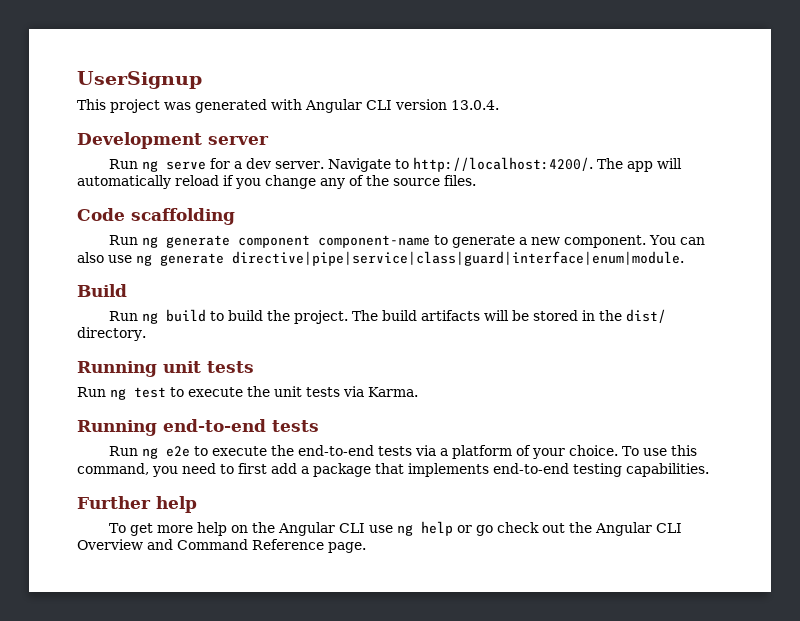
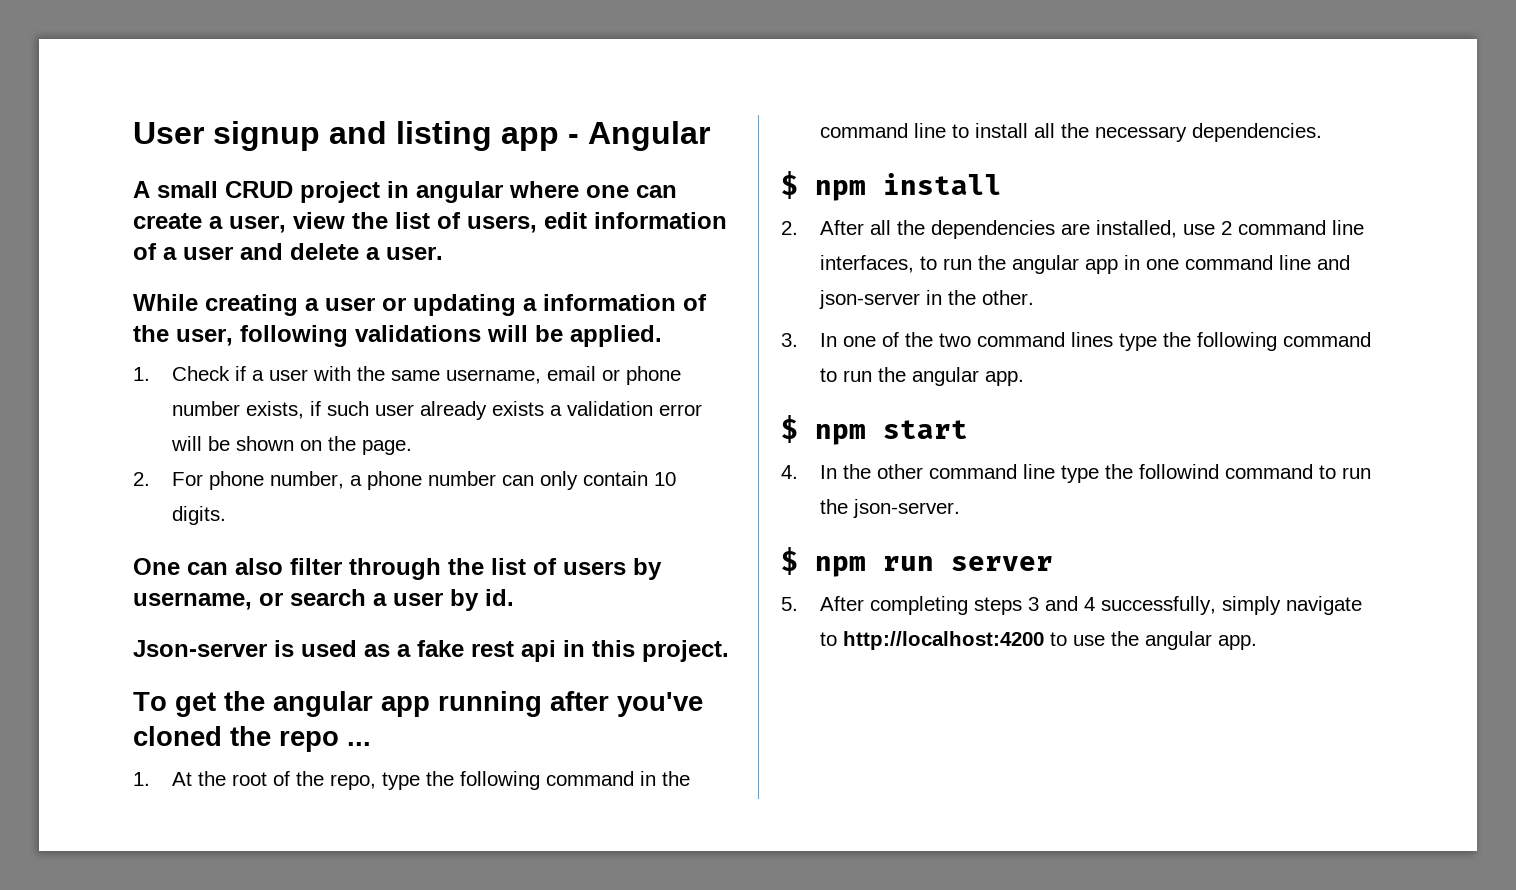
[77,71,202,89] [77,99,499,113] [77,132,269,149] [108,157,682,172] [77,175,476,189] [77,208,235,225] [108,235,705,248] [77,251,684,266] [77,284,127,297] [108,309,666,324] [77,327,146,341] [77,361,254,377] [77,386,418,400] [77,419,319,436] [108,445,697,459] [77,463,709,477] [77,496,197,513] [108,521,682,536] [77,539,366,553] UserSignup // This project was generated with Angular CLI version 13.0.4. // Development server // Run ng serve for a dev server. Navigate to http://localhost:4200/. The app will automatically reload if you change any of the source files. // Code scaffolding // Run ng generate component component-name to generate a new component. You can also use ng generate directive|pipe|service|class|guard|interface|enum|module. // Build // Run ng build to build the project. The build artifacts will be stored in the dist/ directory. // Running unit tests // Run ng test to execute the unit tests via Karma. // Running end-to-end tests // Run ng e2e to execute the end-to-end tests via a platform of your choice. To use this command, you need to first add a package that implements end-to-end testing capabilities. // Further help // To get more help on the Angular CLI use ng help or go check out the Angular CLI Overview and Command Reference page. -> [133,121,710,151] [133,181,677,203] [133,212,727,233] [133,243,443,260] [133,294,707,316] [133,325,662,347] [133,366,681,385] [171,401,702,420] [170,436,412,455] [133,471,676,490] [171,506,226,525] [133,558,662,580] [133,589,514,611] [133,640,729,662] [133,691,703,717] [133,726,371,752] [133,771,690,790] [819,123,1322,142] [781,171,1002,201] [781,220,1364,239] [819,255,1350,274] [818,290,1034,309] [781,332,1371,351] [819,367,1024,386] [781,415,968,445] [781,464,1371,483] [819,499,960,518] [781,547,1053,577] [781,596,1362,615] [819,631,1257,650] User signup and listing app - Angular // A small CRUD project in angular where one can create a user, view the list of users, edit information of a user and delete a user. // While creating a user or updating a information of the user, following validations will be applied. // 1. Check if a user with the same username, email or phone number exists, if such user already exists a validation error will be shown on the page. // 2. For phone number, a phone number can only contain 10 digits. // One can also filter through the list of users by username, or search a user by id. // Json-server is used as a fake rest api in this project. // To get the angular app running after you've cloned the repo ... // 1. At the root of the repo, type the following command in the command line to install all the necessary dependencies. // $ npm install // 2. After all the dependencies are installed, use 2 command line interfaces, to run the angular app in one command line and json-server in the other. // 3. In one of the two command lines type the following command to run the angular app. // $ npm start // 4. In the other command line type the followind command to run the json-server. // $ npm run server // 5. After completing steps 3 and 4 successfully, simply navigate to http://localhost:4200 to use the angular app.

